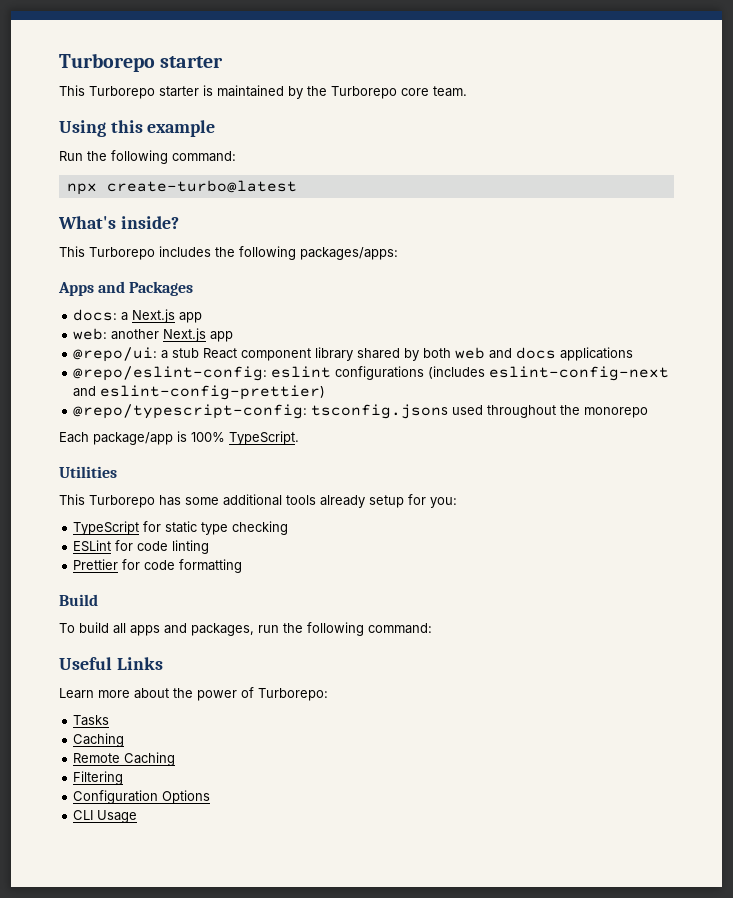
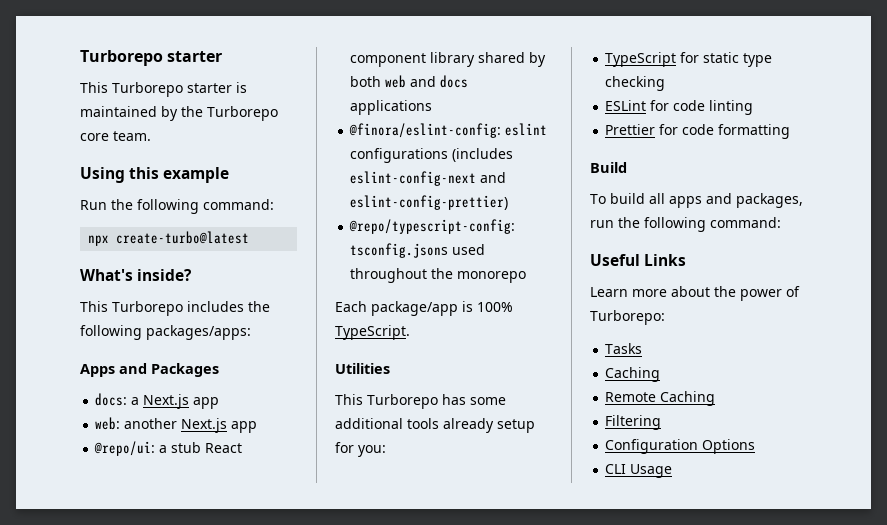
[73,366,268,381] @repo/eslint-config: -> [349,123,502,138] @finora/eslint-config:

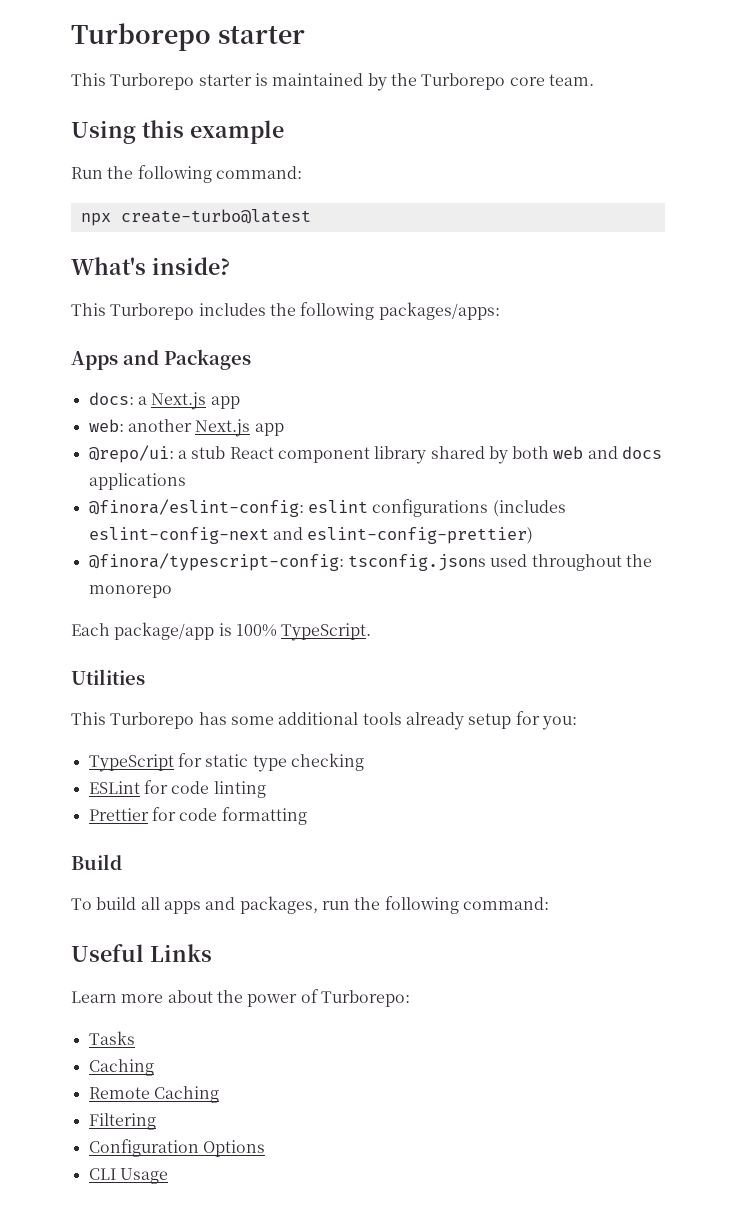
[349,219,516,234] @repo/typescript-config: -> [88,553,344,571] @finora/typescript-config:

